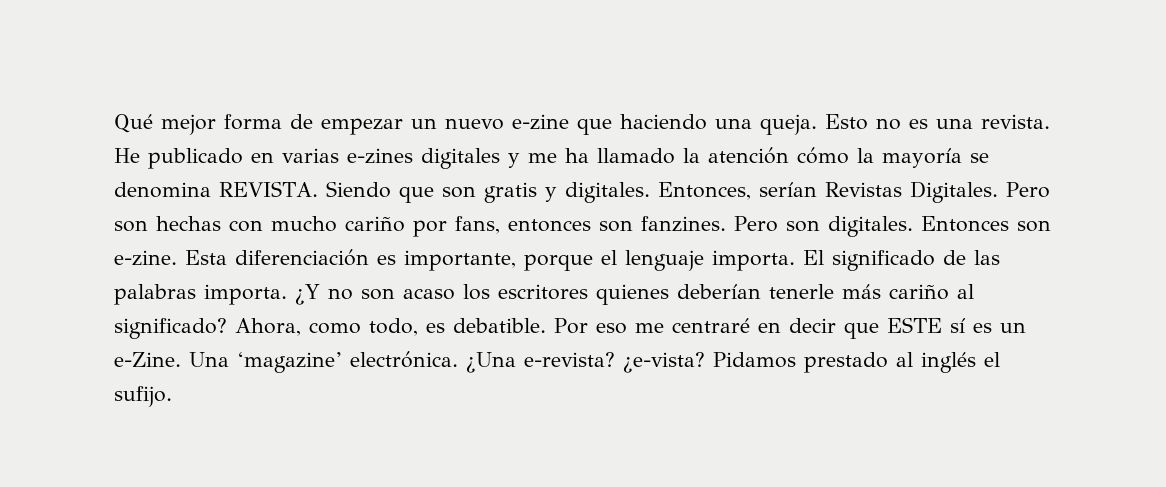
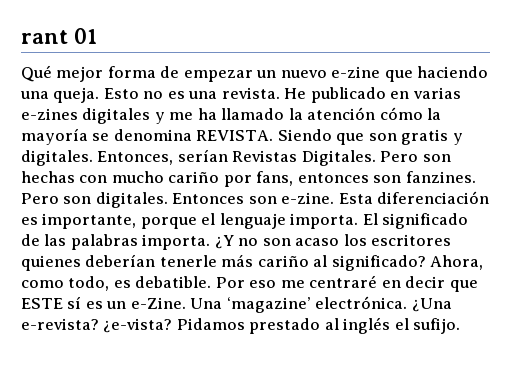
(114, 123) none -> [21,28,98,44] rant 01 //

